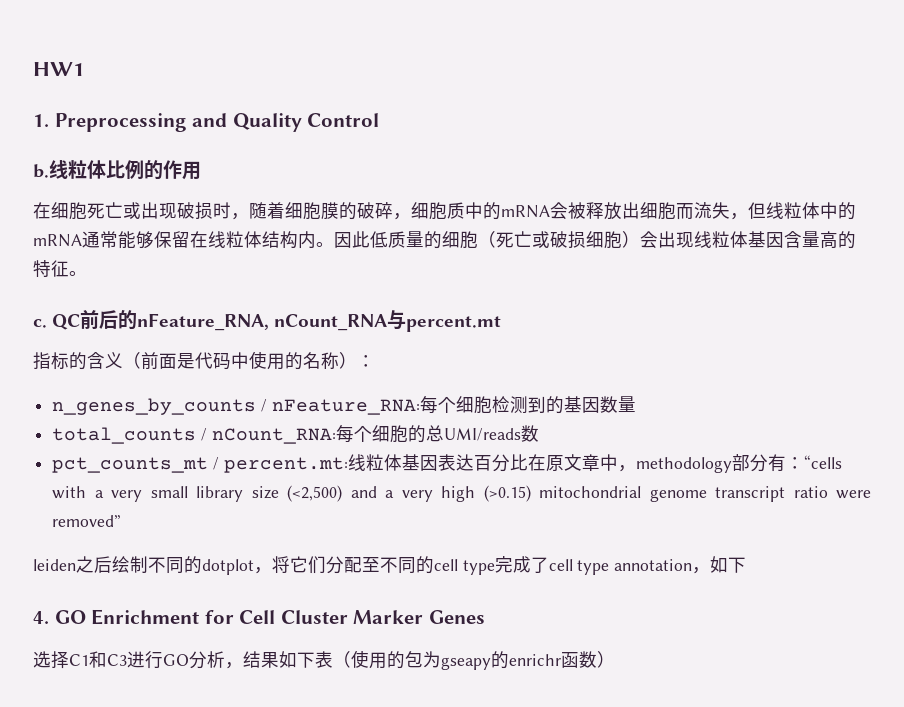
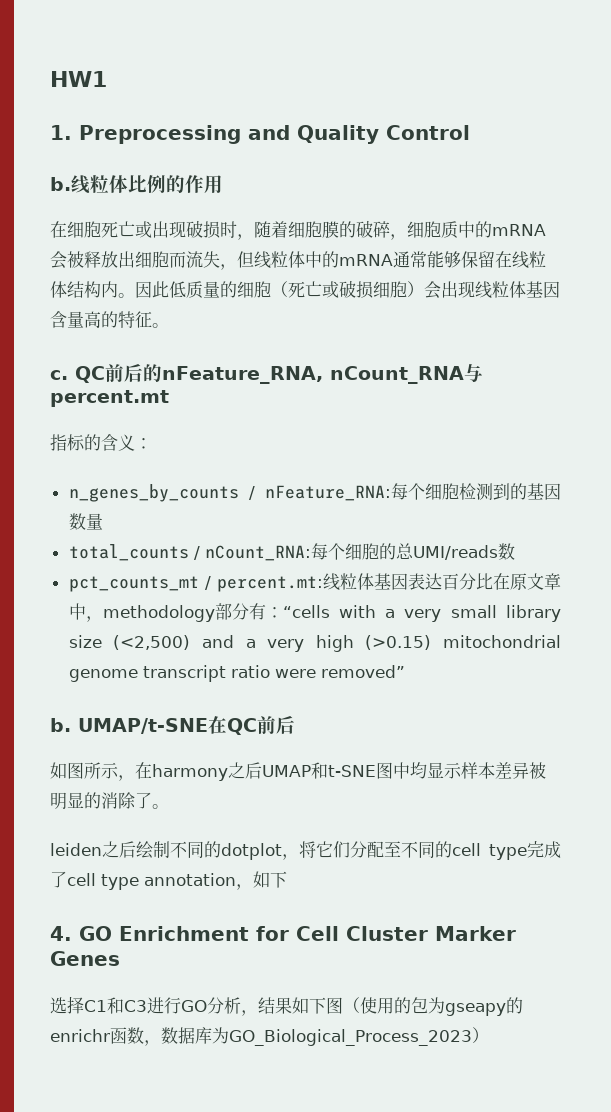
[123,351,357,370] （前面是代码中使用的名称） -> (135, 442) none
(122, 521) none -> [50,716,295,735] [50,762,546,781] [50,792,169,810] // b. UMAP/t-SNE在QC前后 // 如图所示，在harmony之后UMAP和t-SNE图中均显示样本差异被明显的消除了。
[315,651,333,668] 表 -> [326,997,343,1014] 图
(597, 659) none -> [144,1027,472,1046] ，数据库为GO_Biological_Process_2023

